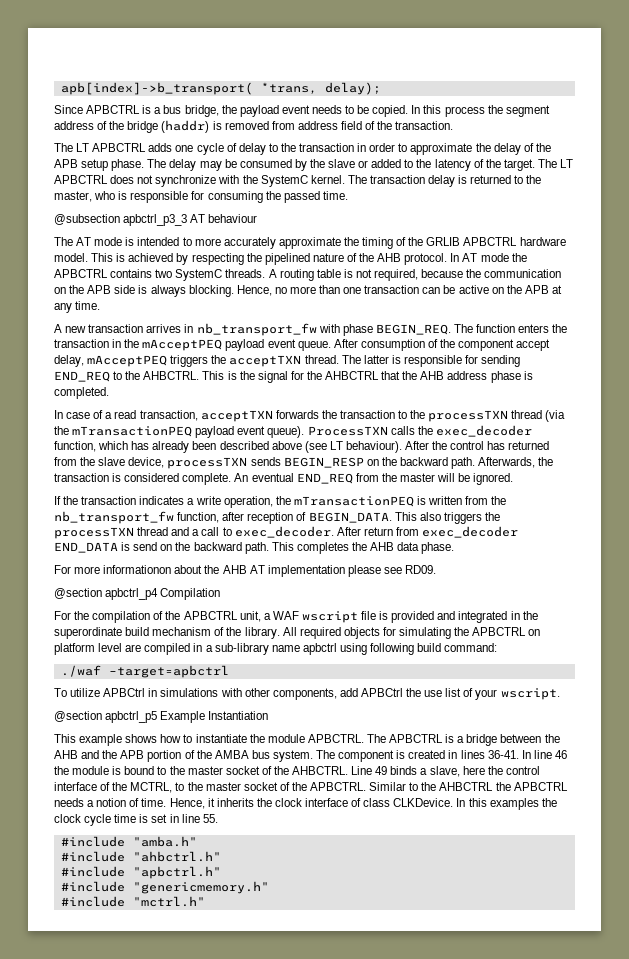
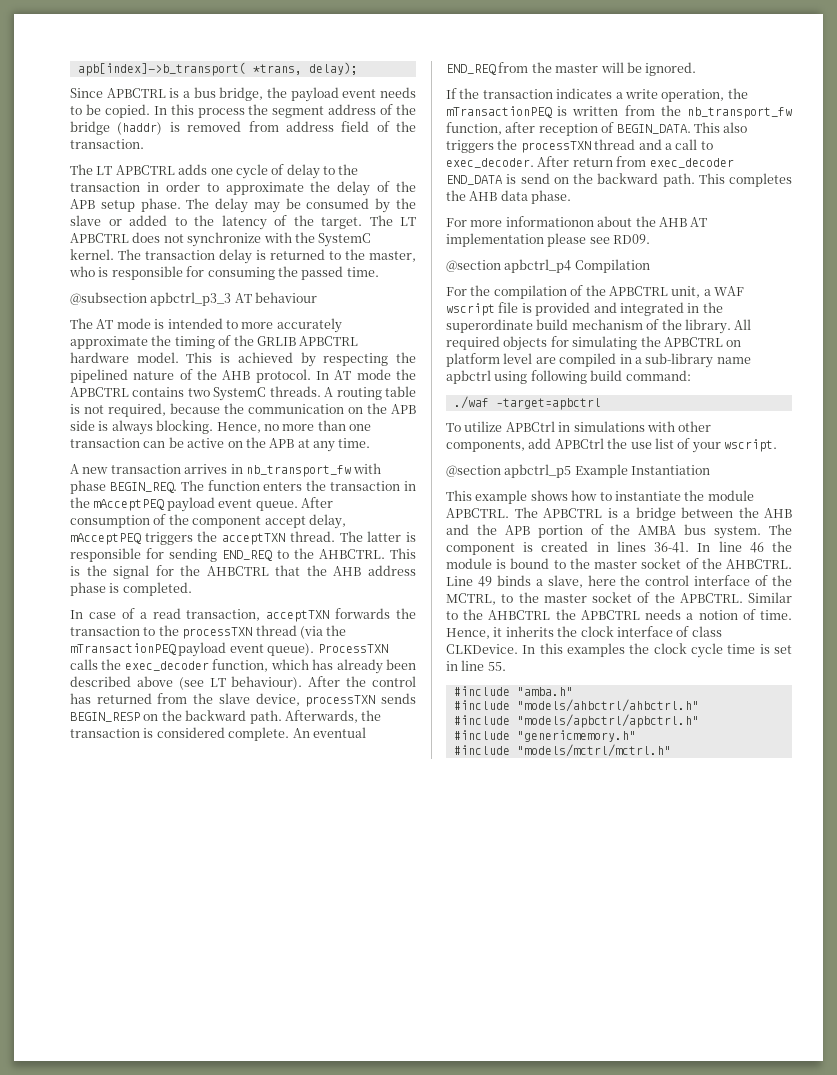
[132,851,221,862] [60,866,221,879] "ahbctrl.h" // #include "apbctrl.h" -> [516,699,699,712] [453,714,699,728] "models/ahbctrl/ahbctrl.h" // #include "models/apbctrl/apbctrl.h"
[132,896,205,907] "mctrl.h" -> [516,744,671,757] "models/mctrl/mctrl.h"

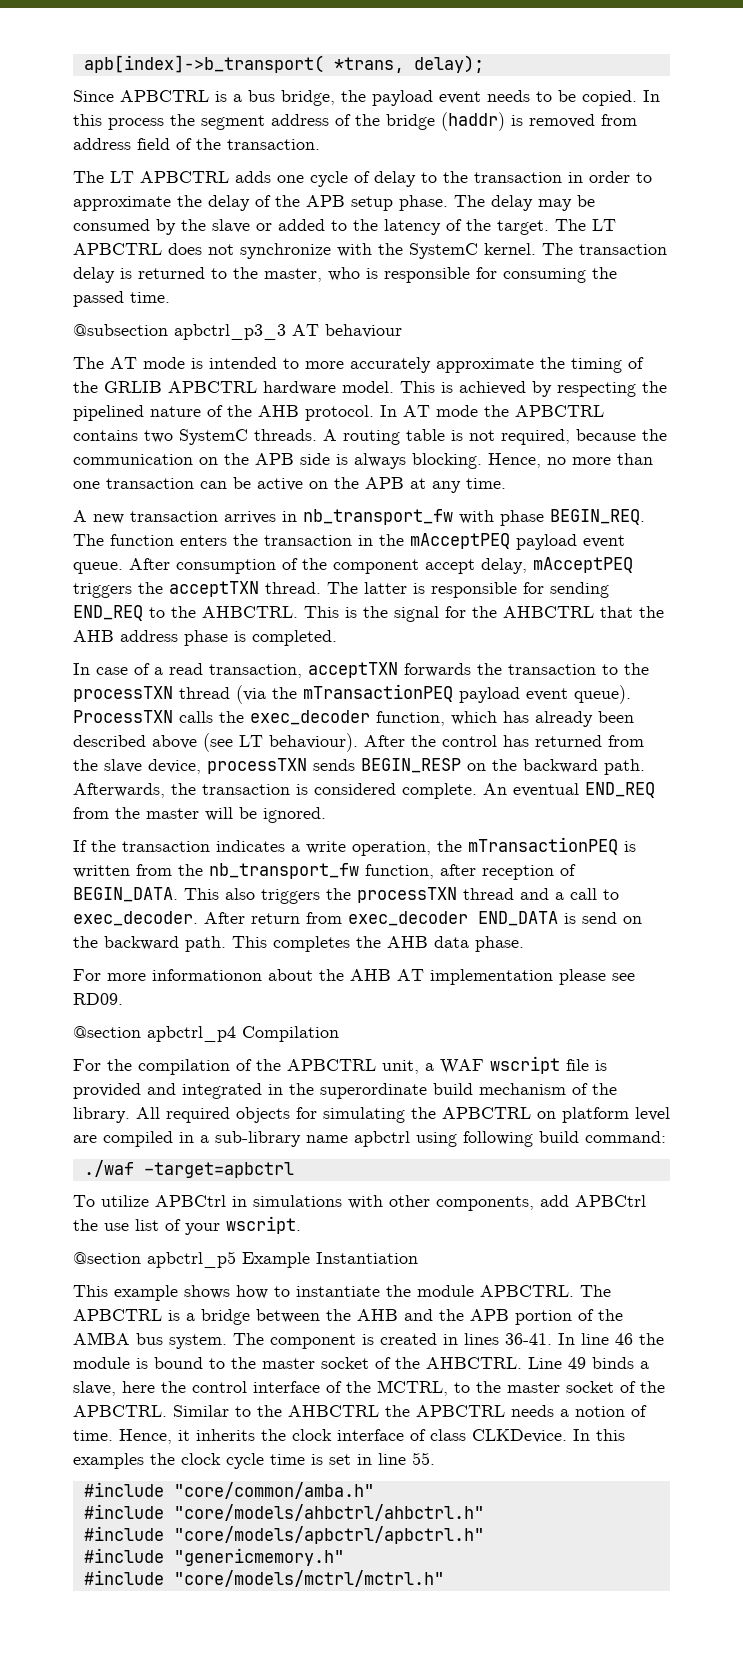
[516,687,573,696] [453,699,699,712] [453,714,699,728] "amba.h" // #include "models/ahbctrl/ahbctrl.h" // #include "models/apbctrl/apbctrl.h" -> [173,1482,374,1499] [83,1504,484,1521] [83,1526,484,1544] "core/common/amba.h" // #include "core/models/ahbctrl/ahbctrl.h" // #include "core/models/apbctrl/apbctrl.h"
[516,744,671,757] "models/mctrl/mctrl.h" -> [173,1570,444,1587] "core/models/mctrl/mctrl.h"

